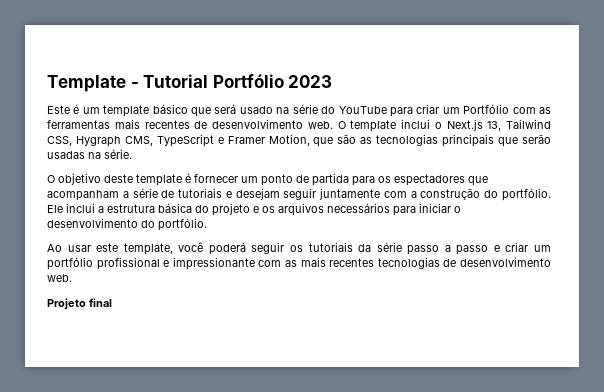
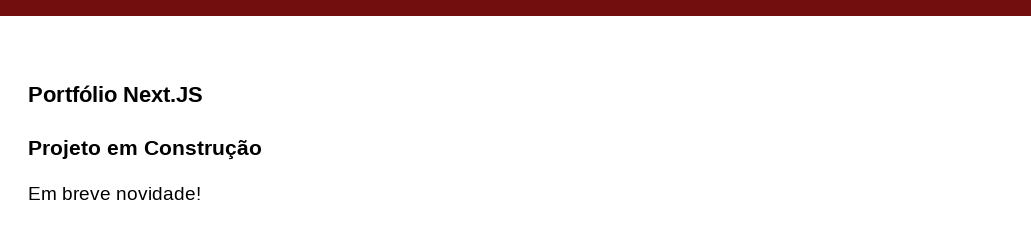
[47,74,333,92] [47,104,552,117] [47,119,551,132] [47,134,551,147] [47,149,132,159] [47,173,488,186] [47,188,551,201] [47,203,461,216] [47,218,207,231] [47,242,551,255] [47,257,551,270] [47,274,72,282] [47,298,112,310] Template - Tutorial Portfólio 2023 // Este é um template básico que será usado na série do YouTube para criar um Portfólio com as ferramentas mais recentes de desenvolvimento web. O template inclui o Next.js 13, Tailwind CSS, Hygraph CMS, TypeScript e Framer Motion, que são as tecnologias principais que serão usadas na série. // O objetivo deste template é fornecer um ponto de partida para os espectadores que acompanham a série de tutoriais e desejam seguir juntamente com a construção do portfólio. Ele inclui a estrutura básica do projeto e os arquivos necessários para iniciar o desenvolvimento do portfólio. // Ao usar este template, você poderá seguir os tutoriais da série passo a passo e criar um portfólio profissional e impressionante com as mais recentes tecnologias de desenvolvimento web. // Projeto final -> [28,85,203,102] [28,140,262,160] [28,187,202,200] Portfólio Next.JS // Projeto em Construção // Em breve novidade!

